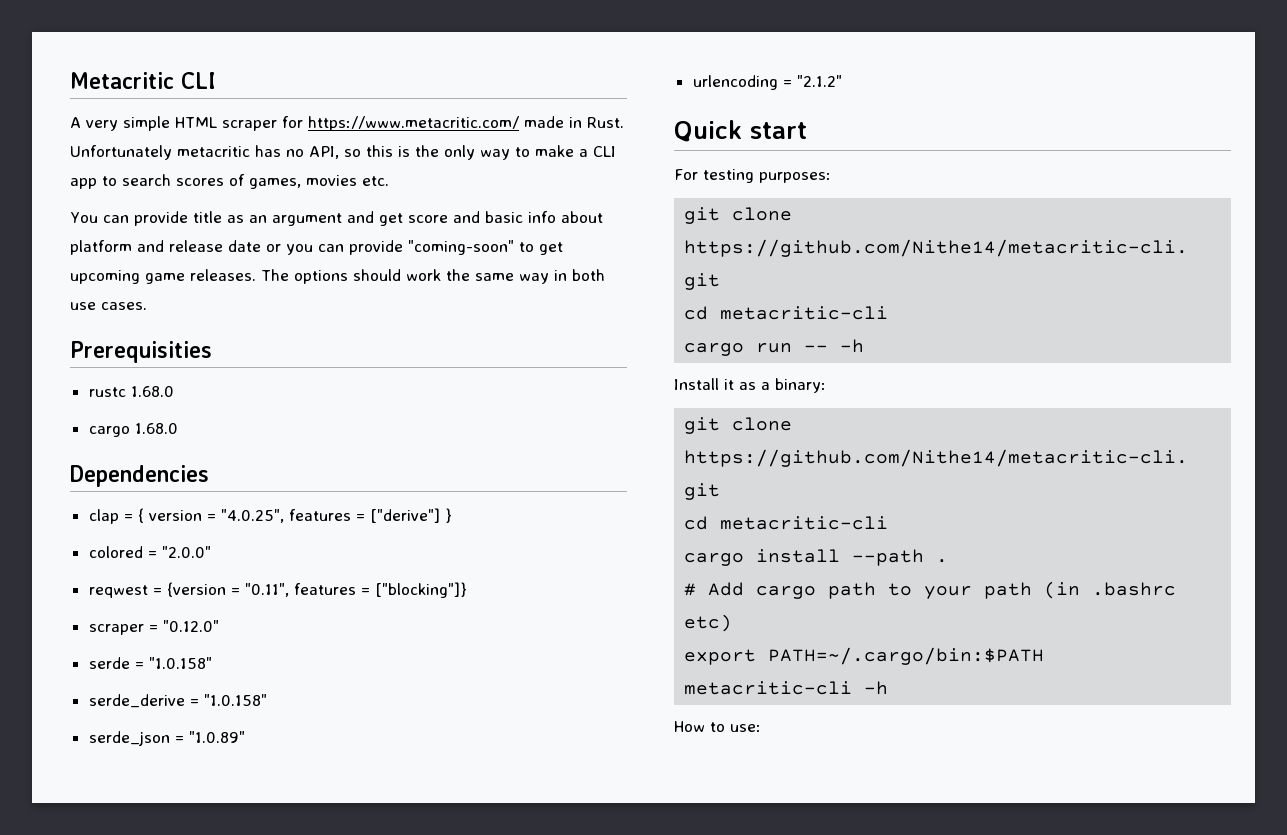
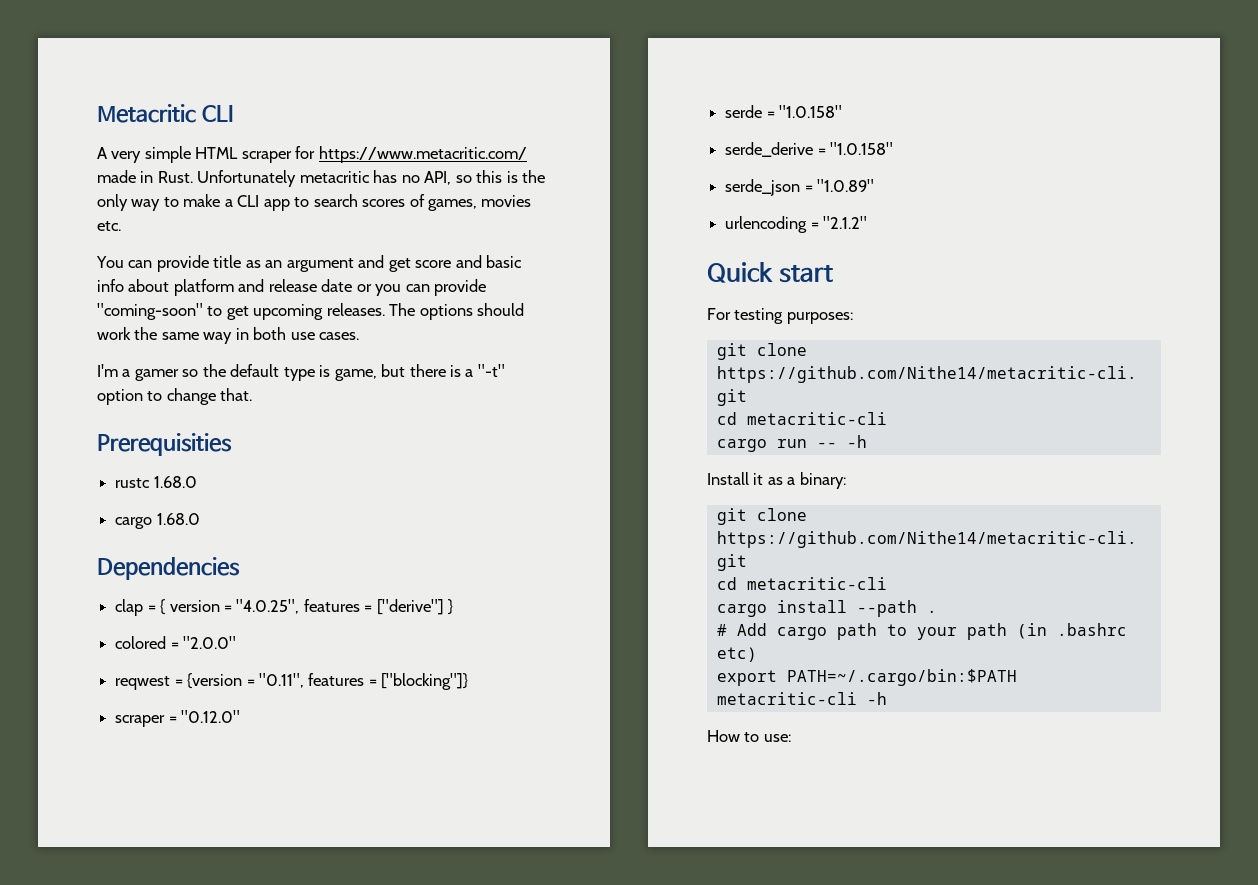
[145,273,185,284] game -> (324, 312) none
(147, 306) none -> [97,364,505,381] [97,388,253,405] // I'm a gamer so the default type is game, but there is a "-t" option to change that.

